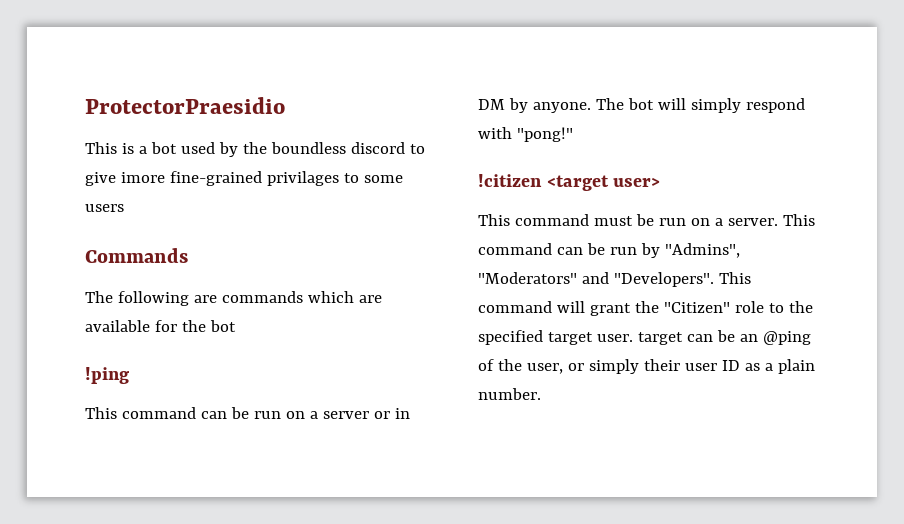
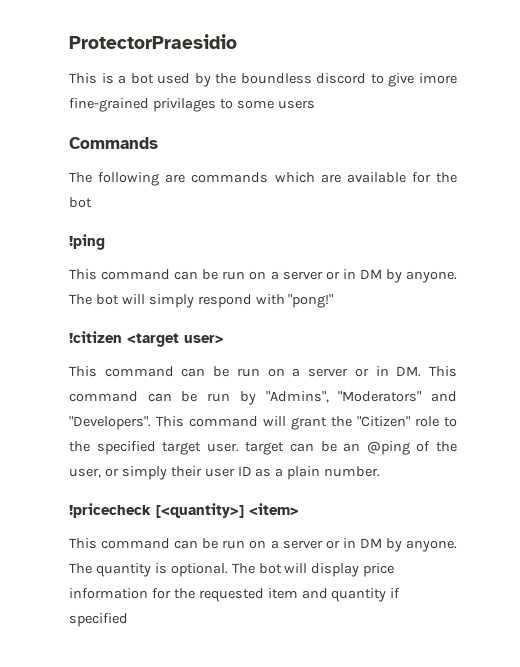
[593,214,778,226] must be run on a server. -> [181,366,422,377] can be run on a server or in DM.
(541, 394) none -> [69,503,299,518] [69,538,457,552] [69,563,395,577] [69,588,401,602] [69,613,128,627] // !pricecheck [<quantity>] <item> // This command can be run on a server or in DM by anyone. The quantity is optional. The bot will display price information for the requested item and quantity if specified

